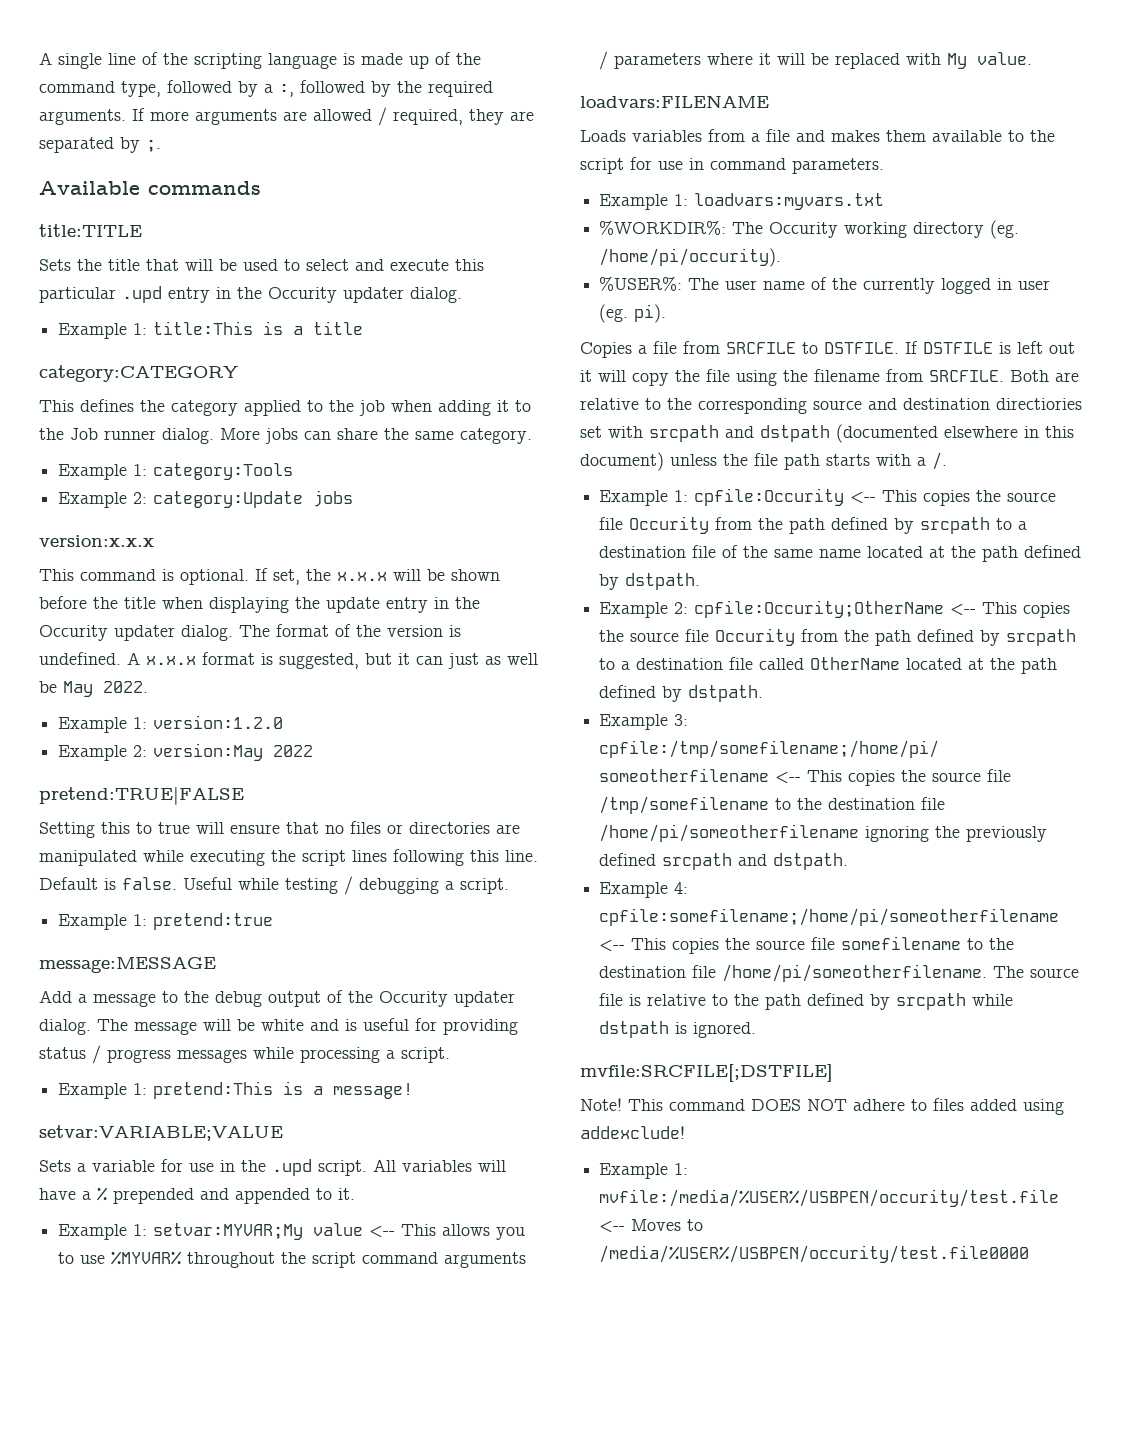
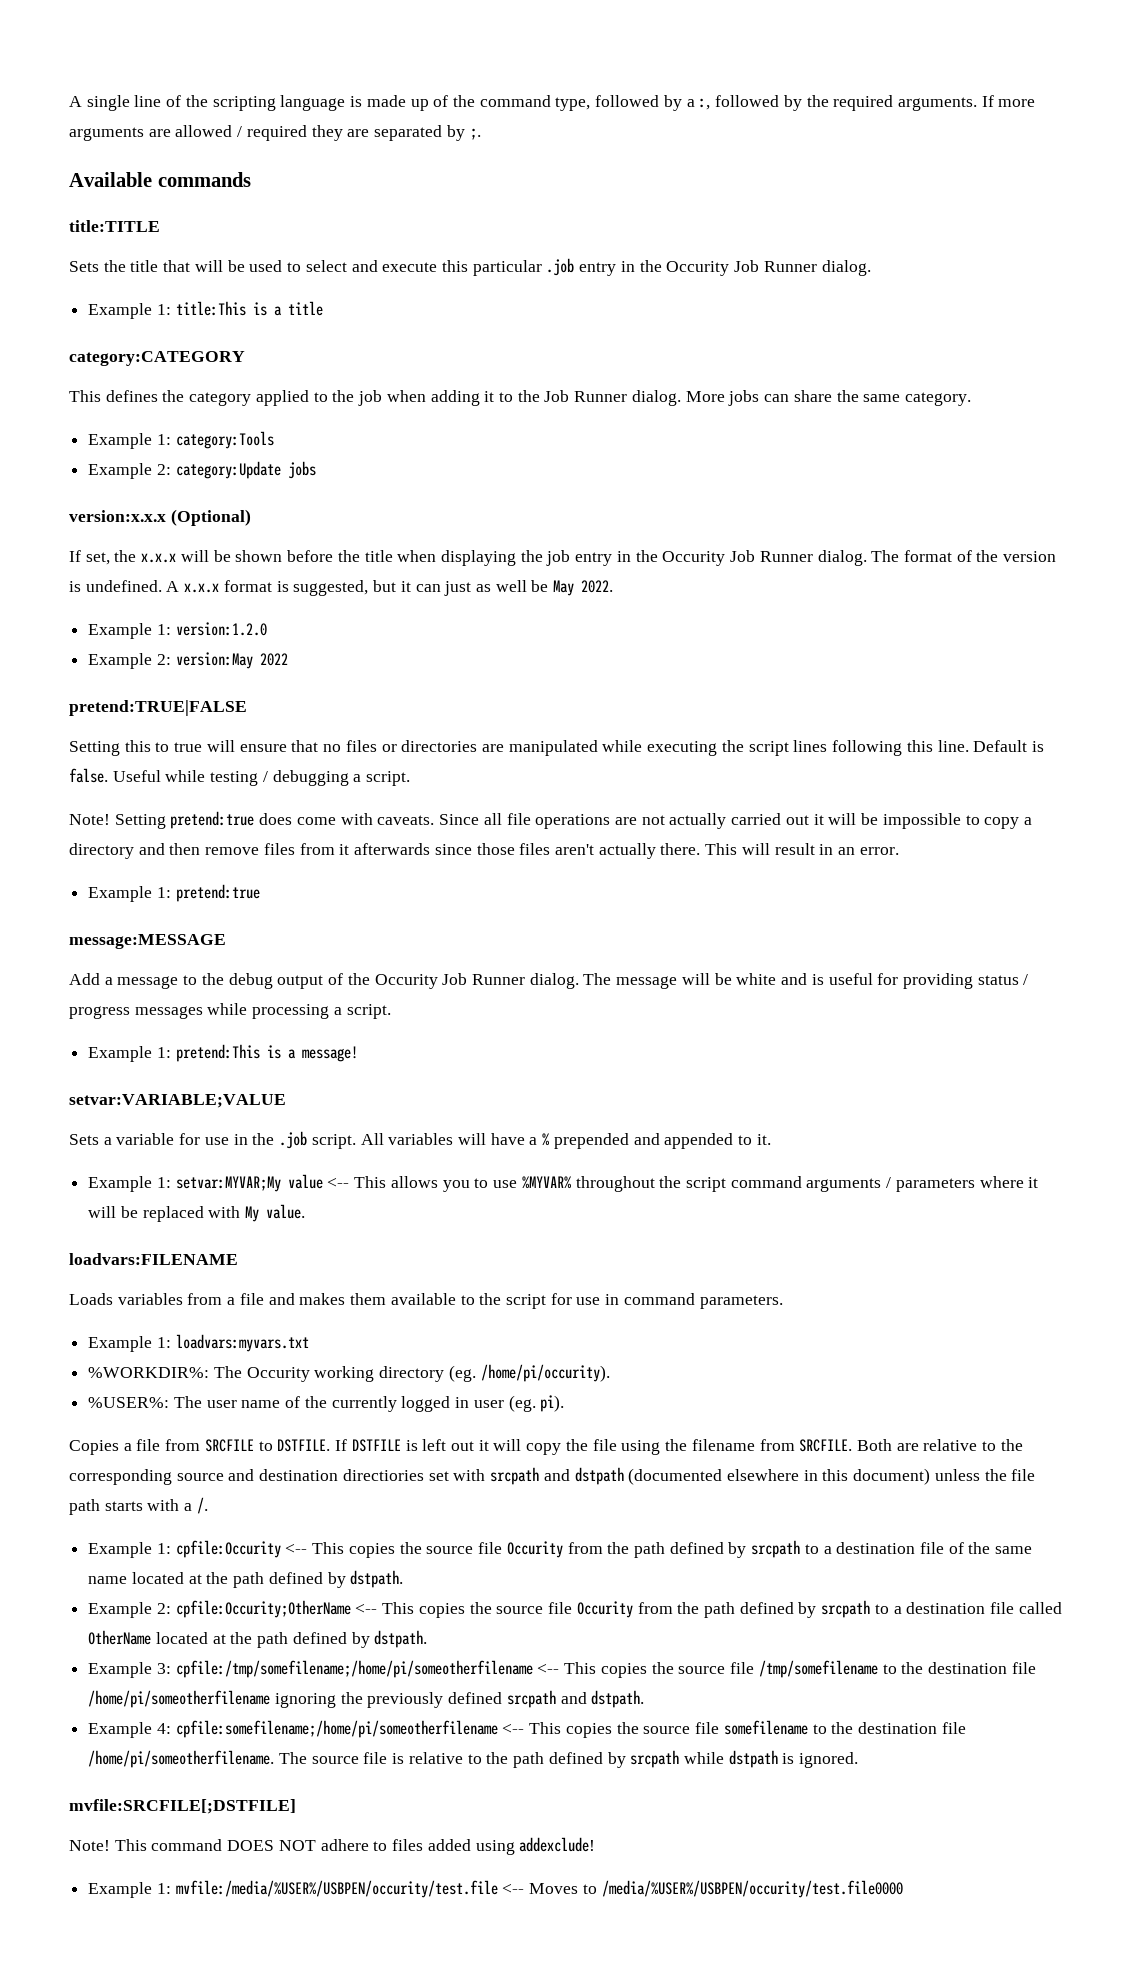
[393,109,463,125] required, -> [246,125,307,141] required
[122,286,404,303] .upd entry in the Occurity updater -> [546,258,817,276] .job entry in the Occurity Job Runner
[104,430,156,440] runner -> [574,391,628,402] Runner
[39,569,249,585] // This command is optional. -> [170,509,251,526] (Optional) //
[326,597,480,613] [39,625,175,641] update entry in the Occurity updater -> [546,550,813,566] job entry in the Occurity Job Runner
(509, 886) none -> [69,811,1032,829] [69,843,899,859] // Note! Setting pretend:true does come with caveats. Since all file operations are not actually carried out it will be impossible to copy a directory and then remove files from it afterwards since those files aren't actually there. This will result in an error.
[454,991,515,1007] updater -> [442,973,525,985] Job Runner
[272,1159,312,1176] .upd -> [279,1131,308,1149] .job

